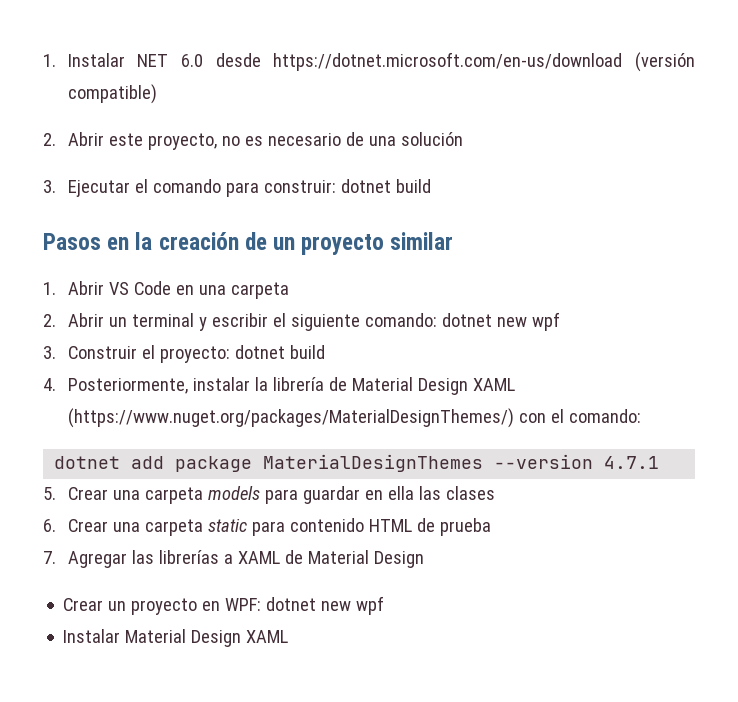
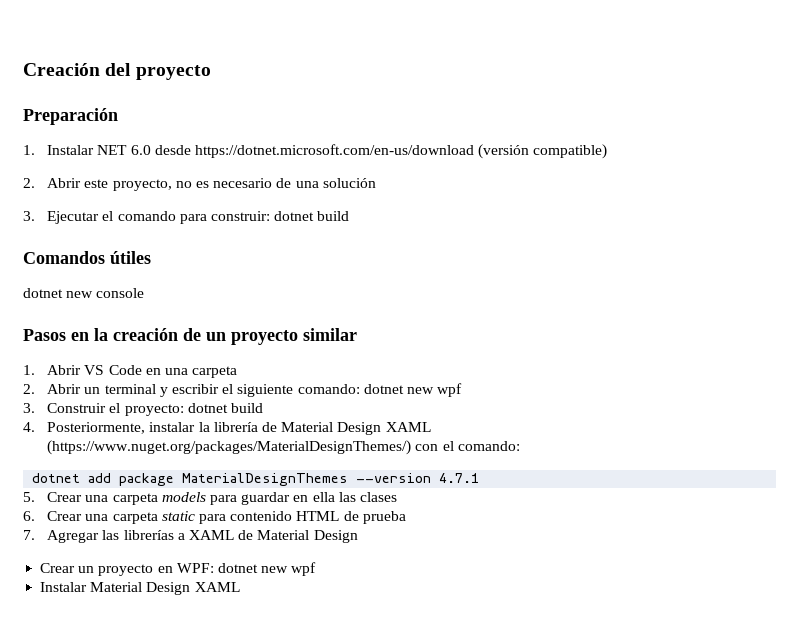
(43, 60) none -> [23,63,211,80] [23,108,118,125] Creación del proyecto // Preparación //
(431, 186) none -> [23,251,151,264] [23,288,145,298] // Comandos útiles // dotnet new console

